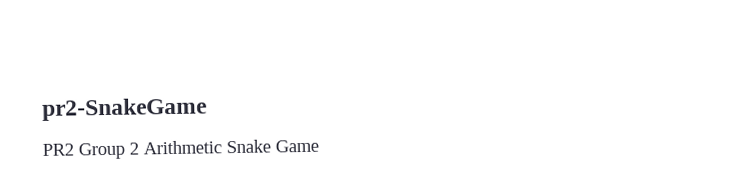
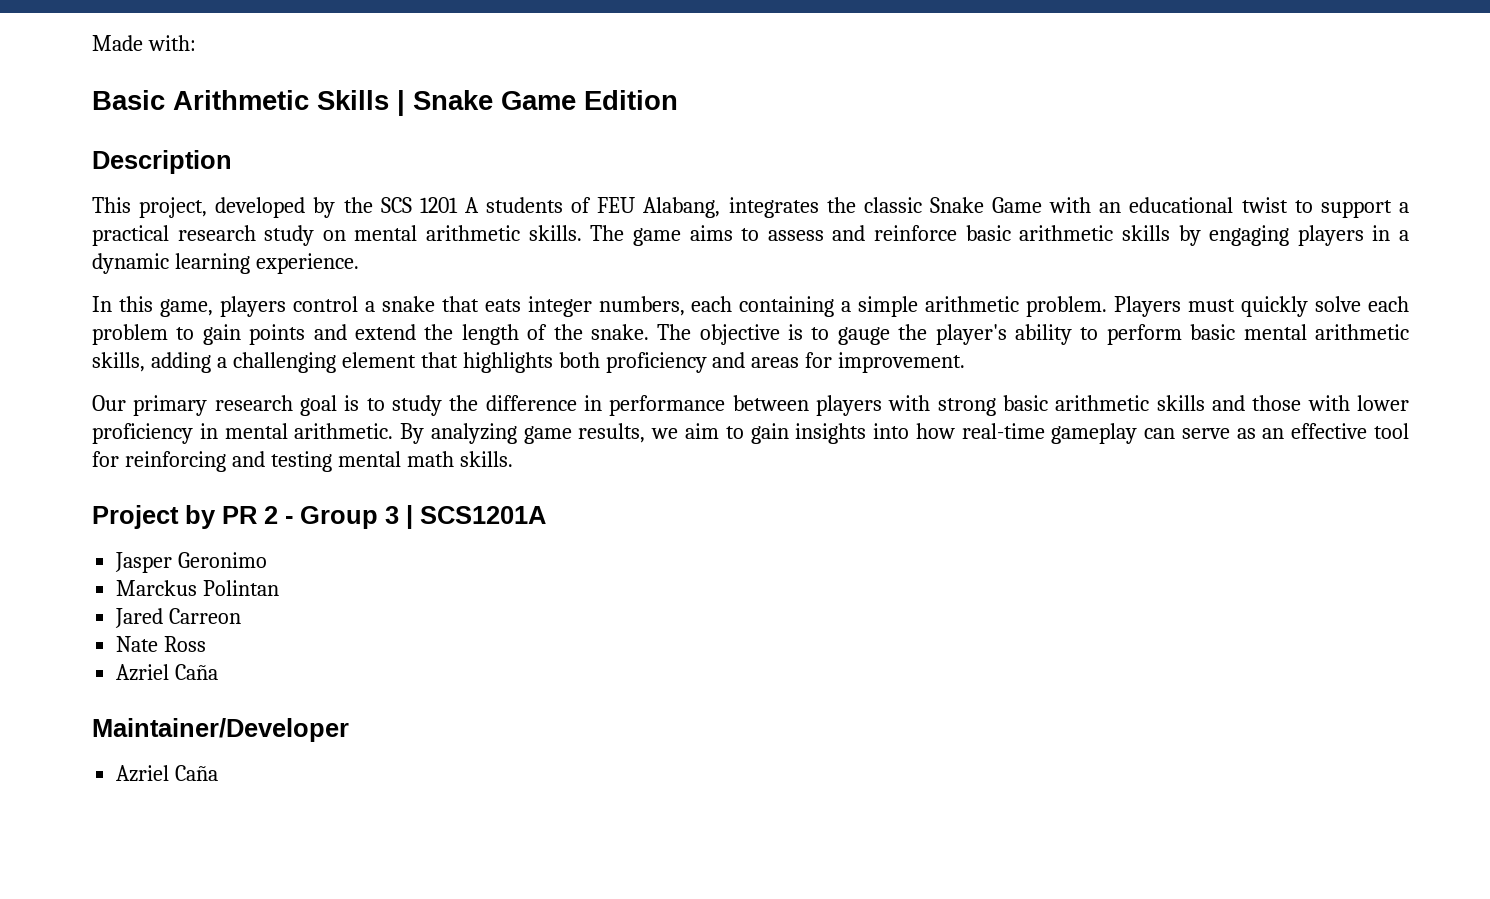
[42,97,207,121] [42,139,319,160] pr2-SnakeGame // PR2 Group 2 Arithmetic Snake Game -> [92,35,196,51] [92,90,678,116] [92,150,232,174] [92,197,1410,218] [92,225,1410,246] [92,253,359,274] [92,296,1410,317] [92,324,1410,345] [92,352,966,373] [92,395,1409,416] [92,423,1409,444] [92,451,513,472] [92,505,546,529] [115,552,268,573] [116,580,280,596] [115,608,242,628] [116,636,207,652] [116,664,219,681] [92,718,349,742] [116,765,219,782] Made with: // Basic Arithmetic Skills | Snake Game Edition // Description // This project, developed by the SCS 1201 A students of FEU Alabang, integrates the classic Snake Game with an educational twist to support a practical research study on mental arithmetic skills. The game aims to assess and reinforce basic arithmetic skills by engaging players in a dynamic learning experience. // In this game, players control a snake that eats integer numbers, each containing a simple arithmetic problem. Players must quickly solve each problem to gain points and extend the length of the snake. The objective is to gauge the player's ability to perform basic mental arithmetic skills, adding a challenging element that highlights both proficiency and areas for improvement. // Our primary research goal is to study the difference in performance between players with strong basic arithmetic skills and those with lower proficiency in mental arithmetic. By analyzing game results, we aim to gain insights into how real-time gameplay can serve as an effective tool for reinforcing and testing mental math skills. // Project by PR 2 - Group 3 | SCS1201A // Jasper Geronimo // Marckus Polintan // Jared Carreon // Nate Ross // Azriel Caña // Maintainer/Developer // Azriel Caña

